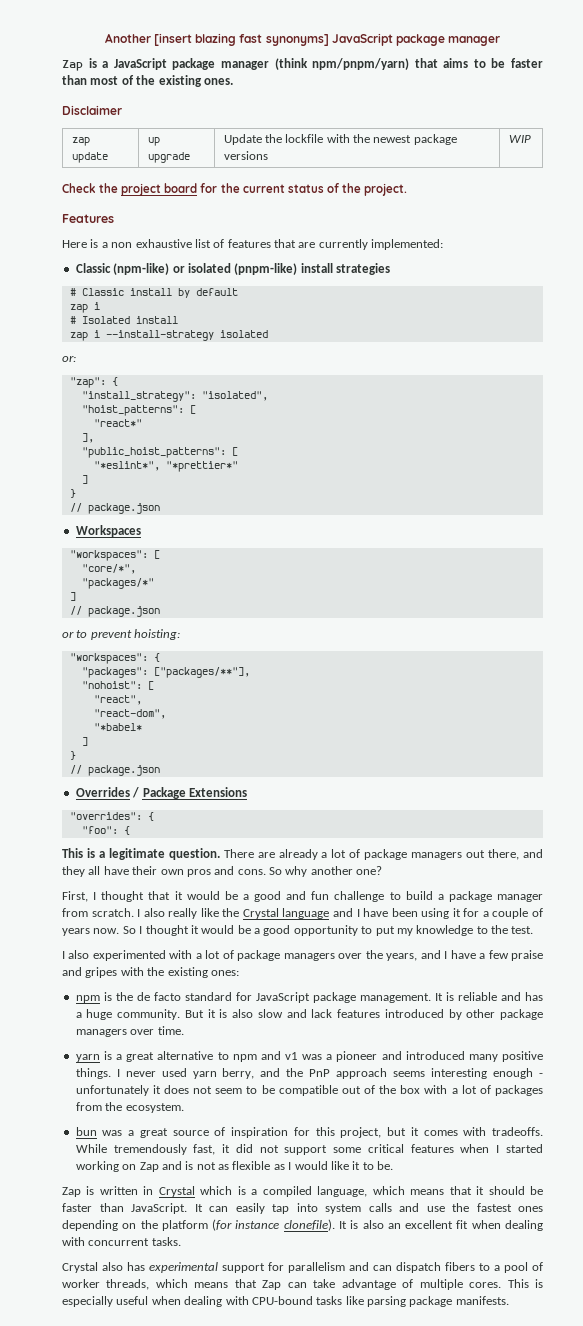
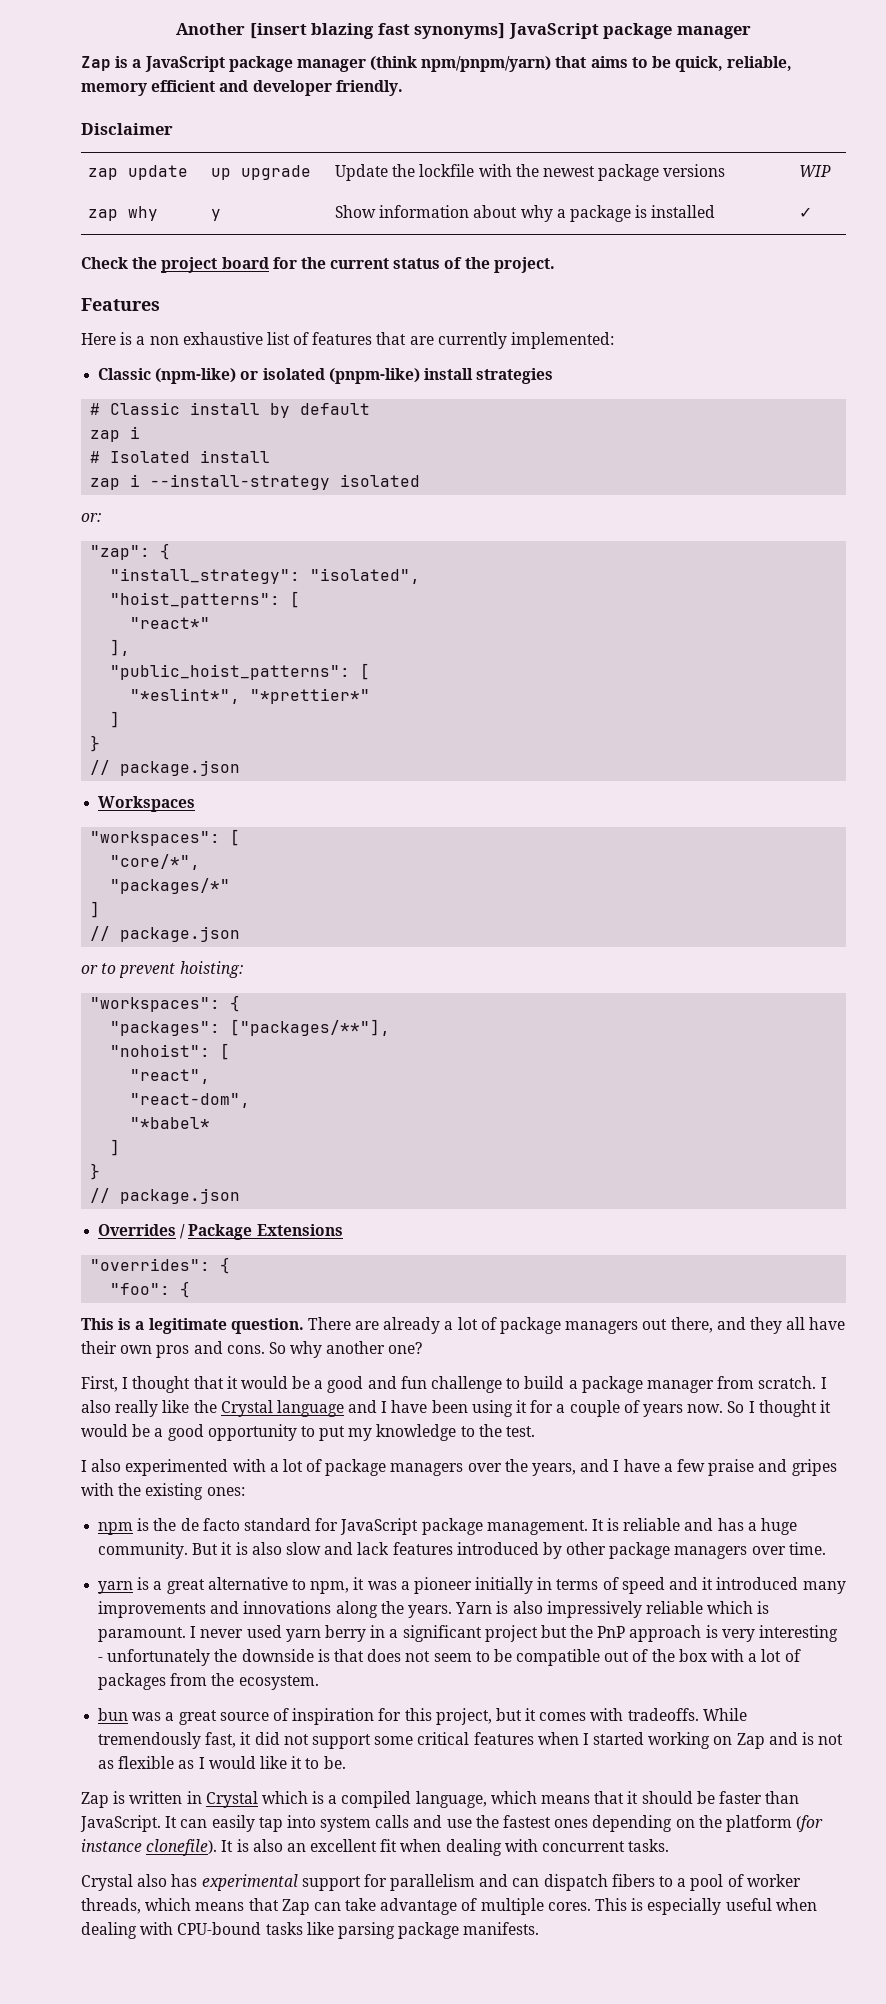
[510,58,543,68] [62,75,233,87] faster than most of the existing ones. -> [675,56,793,72] [81,80,403,96] quick, reliable, memory efficient and developer friendly.
(531, 139) none -> [87,206,158,221] [210,209,221,221] [334,205,716,222] [798,207,812,218] // zap why | y | Show information about why a package is installed | ✓
[232,1051,543,1062] [75,1068,543,1079] [75,1085,161,1096] npm and v1 was a pioneer and introduced many positive things. I never used yarn berry, and the PnP approach seems interesting enough - unfortunately it -> [310,1577,846,1594] [98,1601,770,1618] [98,1625,839,1642] [98,1649,364,1666] npm, it was a pioneer initially in terms of speed and it introduced many improvements and innovations along the years. Yarn is also impressively reliable which is paramount. I never used yarn berry in a significant project but the PnP approach is very interesting - unfortunately the downside is that

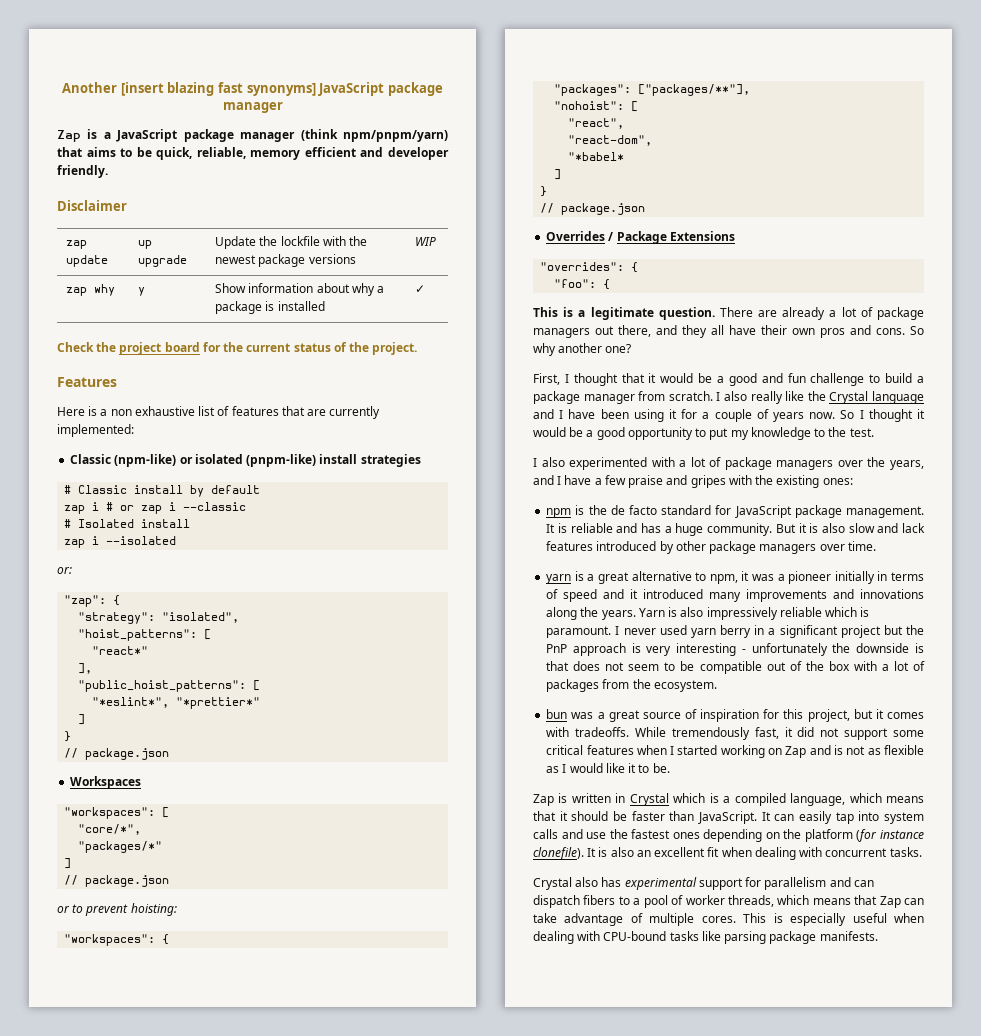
(141, 432) none -> [106,502,247,514] # or zap i --classic
[150,474,421,490] --install-strategy isolated -> [106,536,177,545] --isolated
[110,568,301,584] "install_strategy": -> [78,612,156,624] "strategy":

